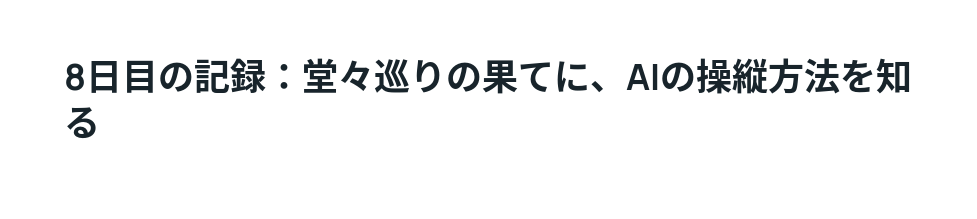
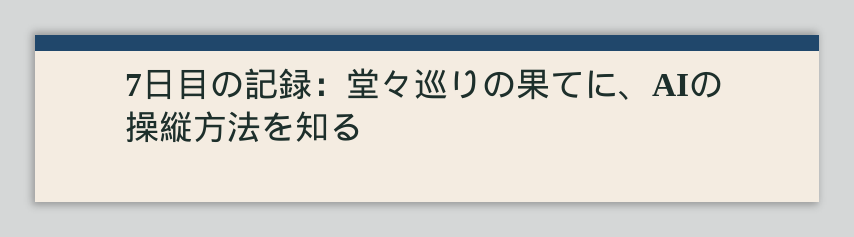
[64,63,86,91] 8 -> [125,74,142,96] 7

